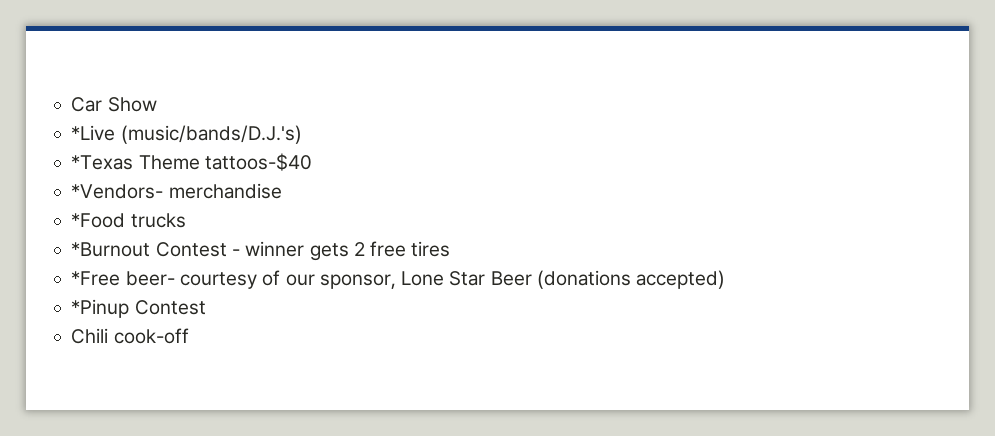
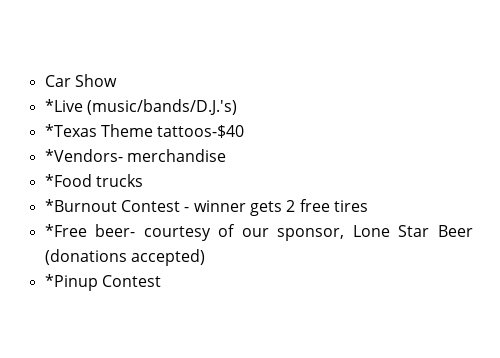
[71,328,189,344] // Chili cook-off -> (161, 281) none

